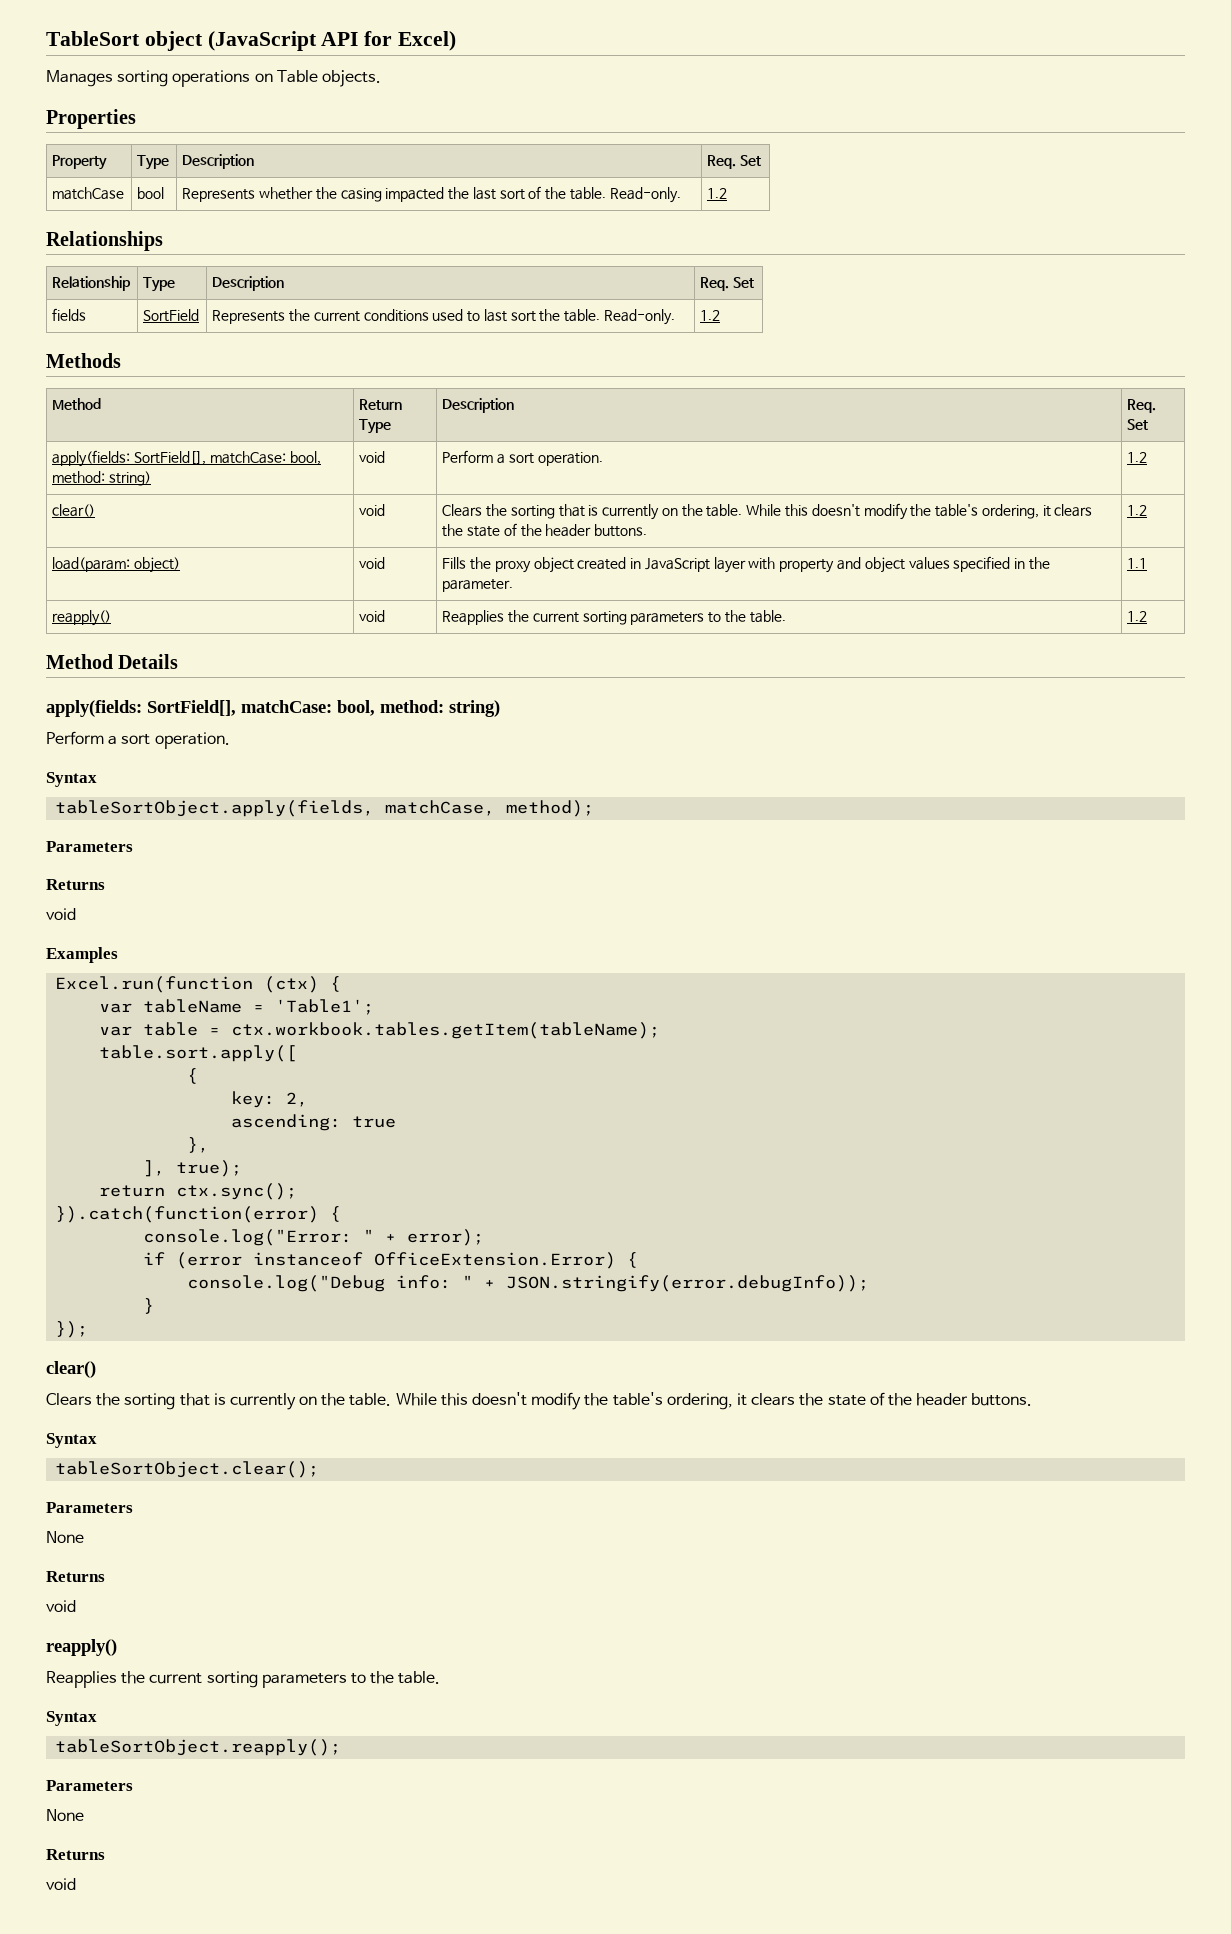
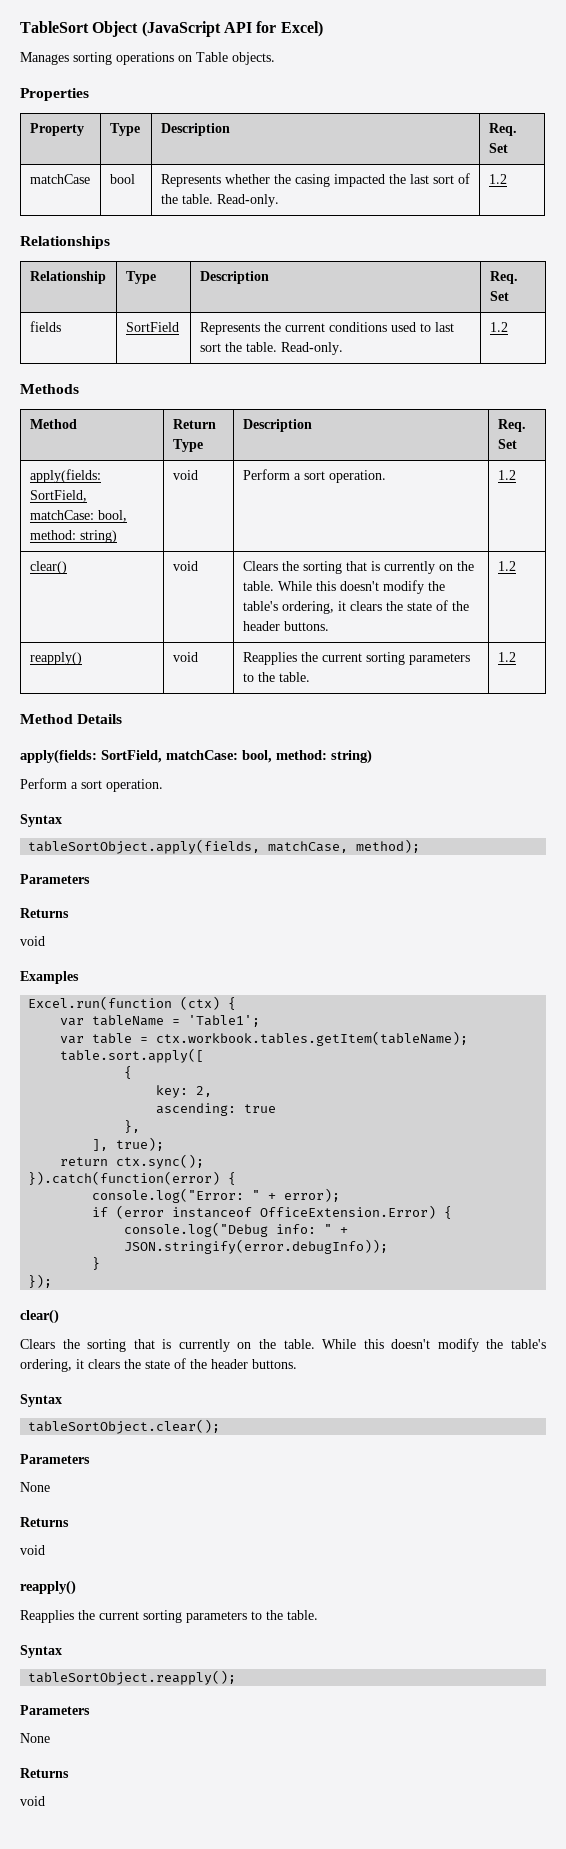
[144,31,203,51] object -> [92,21,139,37] Object
[133,451,206,465] SortField[], -> [29,490,87,502] SortField,
[52,557,180,573] [359,557,386,569] [442,556,1050,573] [442,579,514,592] [1127,558,1148,569] // load(param: object) | void | Fills the proxy object created in JavaScript layer with property and object values specified in the parameter. | 1.1 -> (516, 566) none
[147,700,236,716] SortField[], -> [101,750,162,763] SortField,

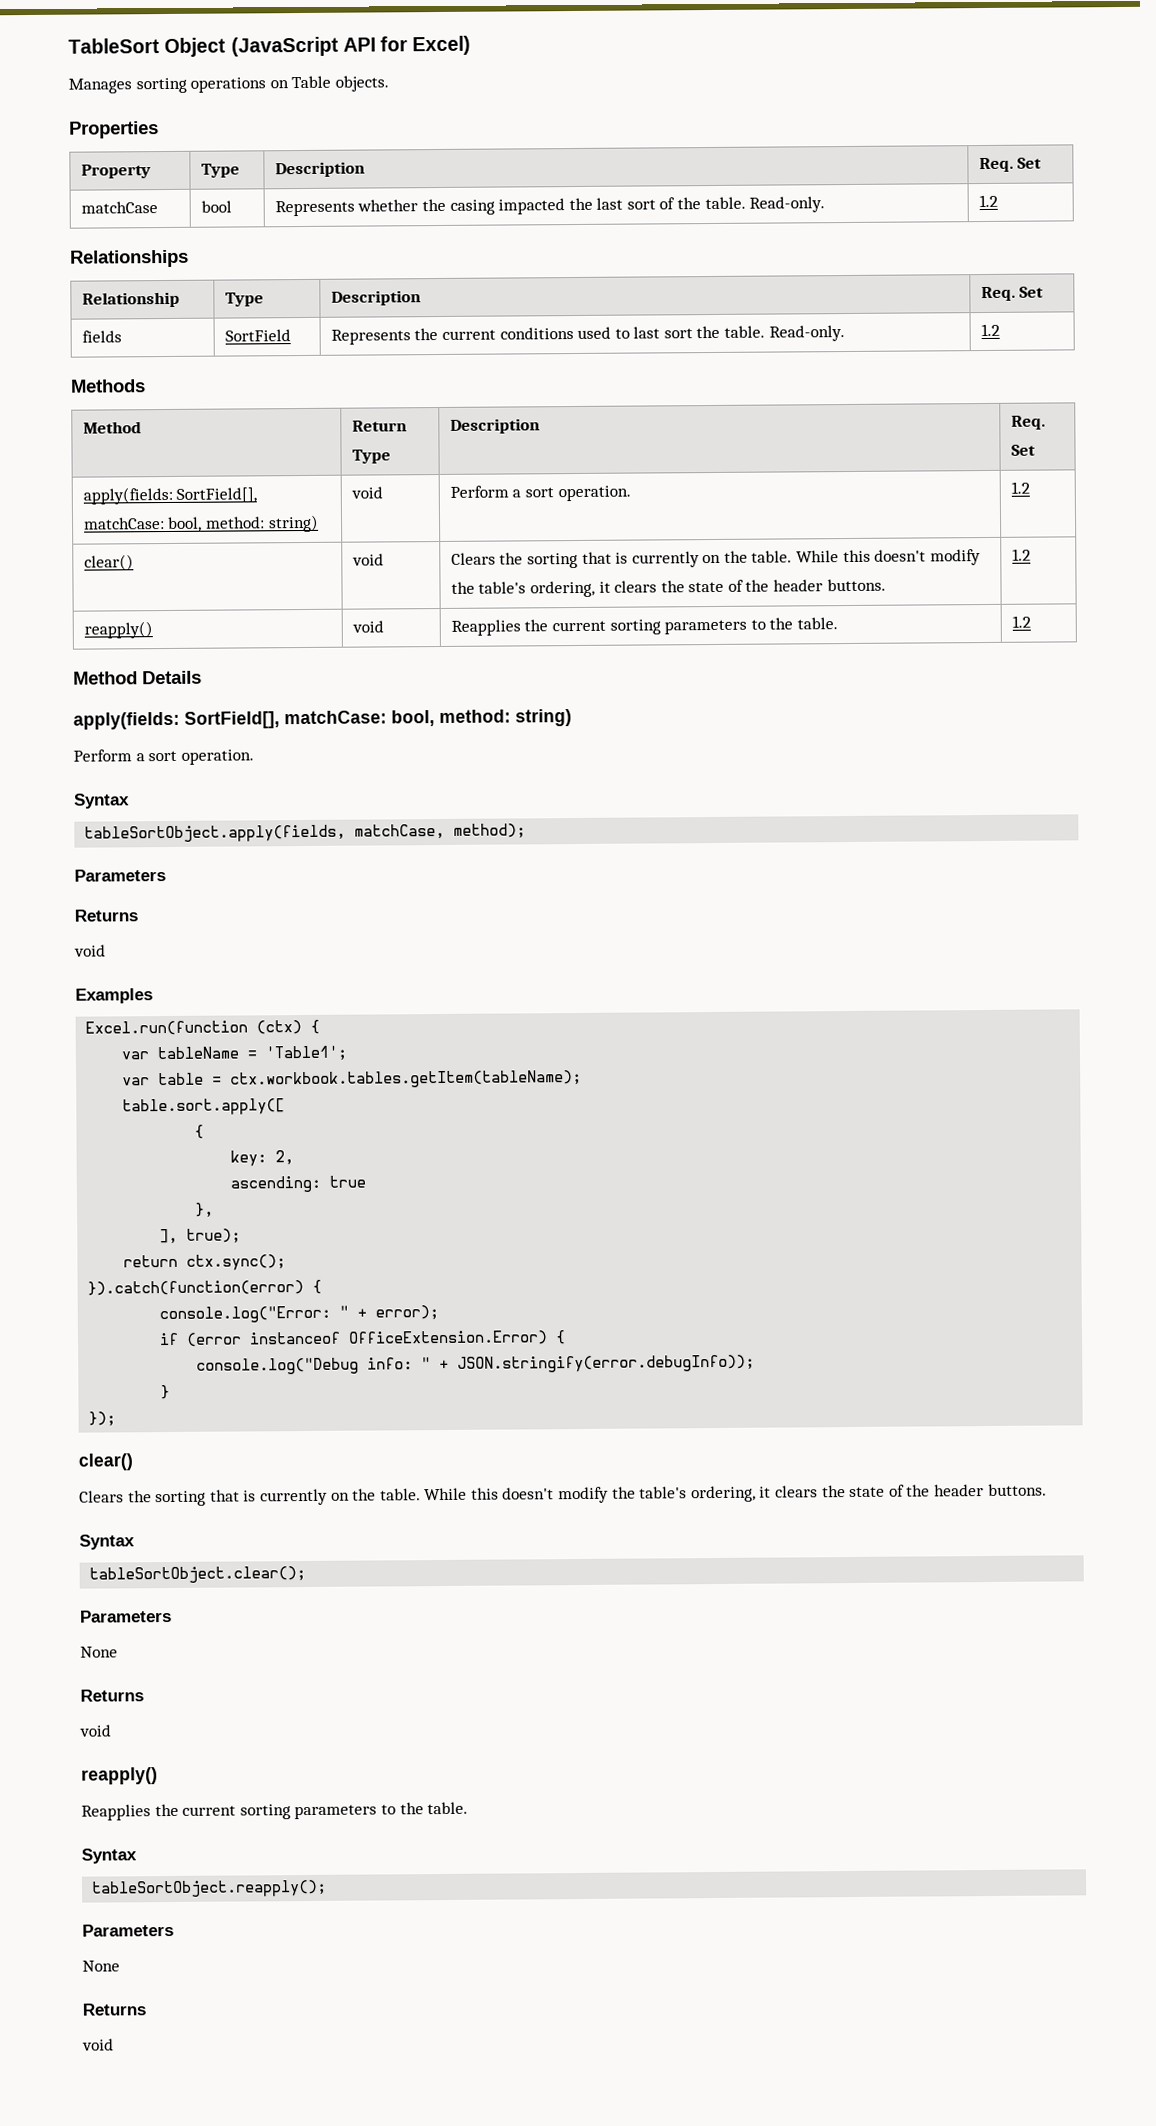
[29,490,87,502] SortField, -> [176,487,258,503] SortField[],
[101,750,162,763] SortField, -> [184,711,280,729] SortField[],

